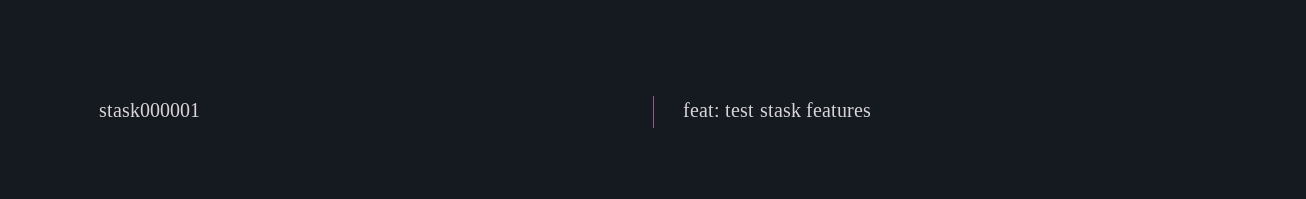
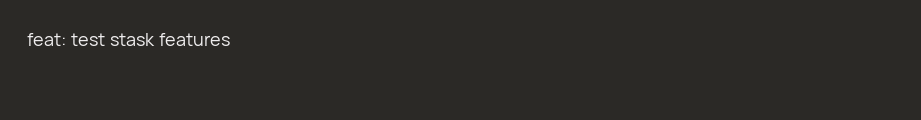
[99,103,200,117] stask000001 // -> (27, 39) none

